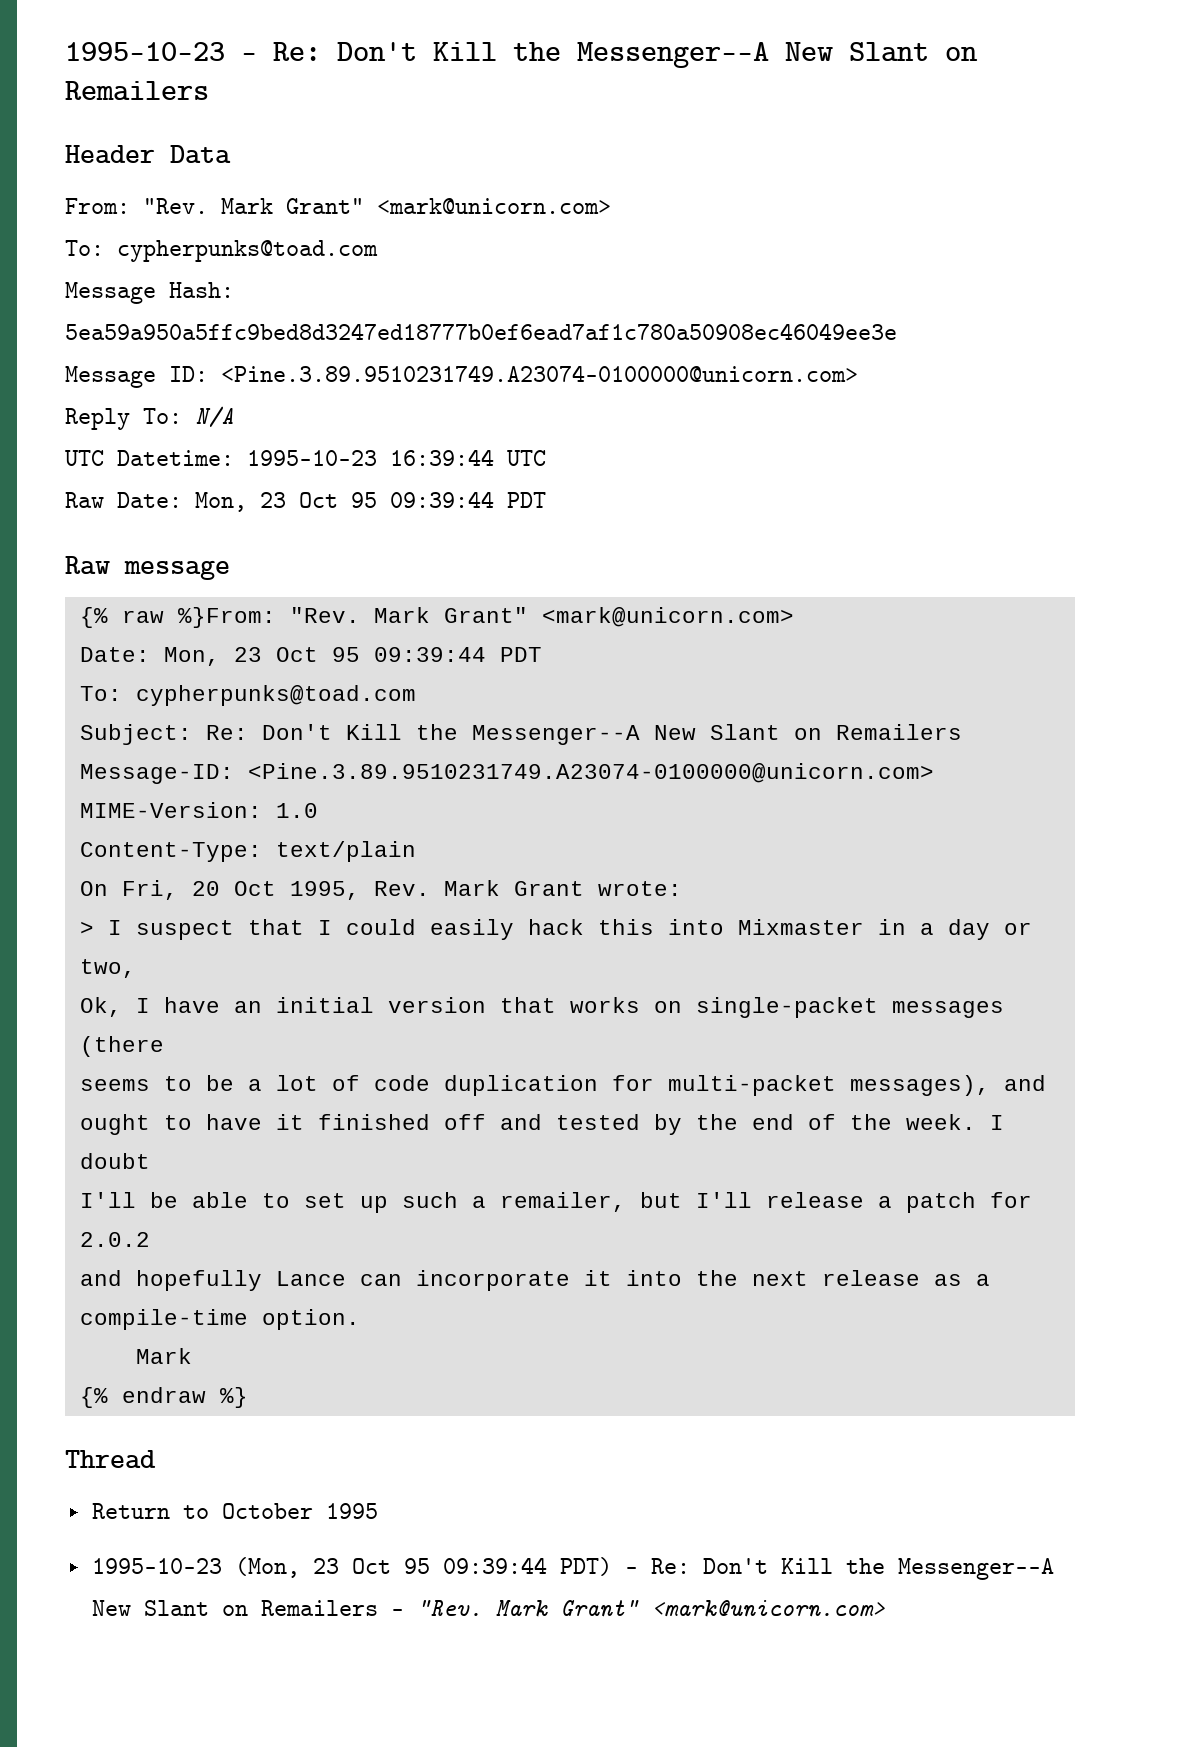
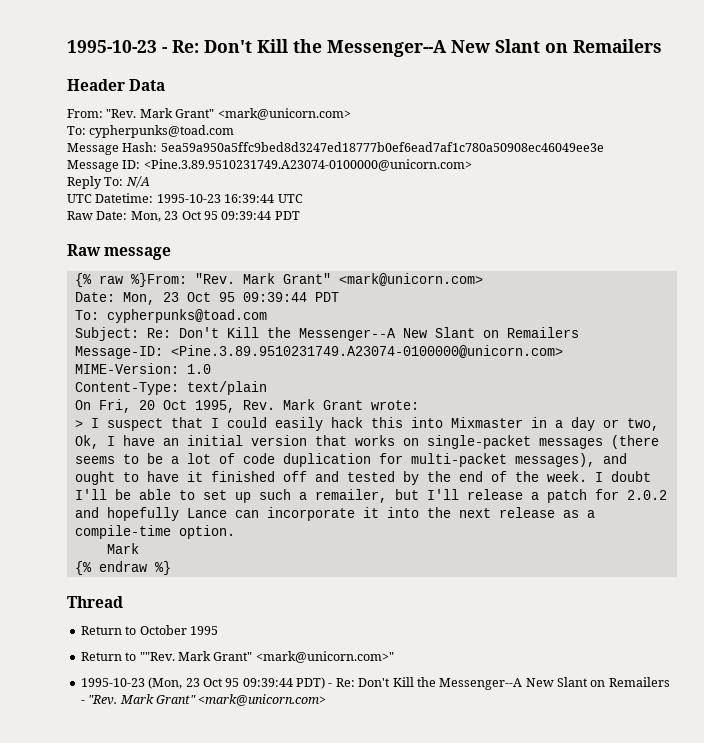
(378, 1511) none -> [80,651,394,663] // Return to ""Rev. Mark Grant" <mark@unicorn.com>"

